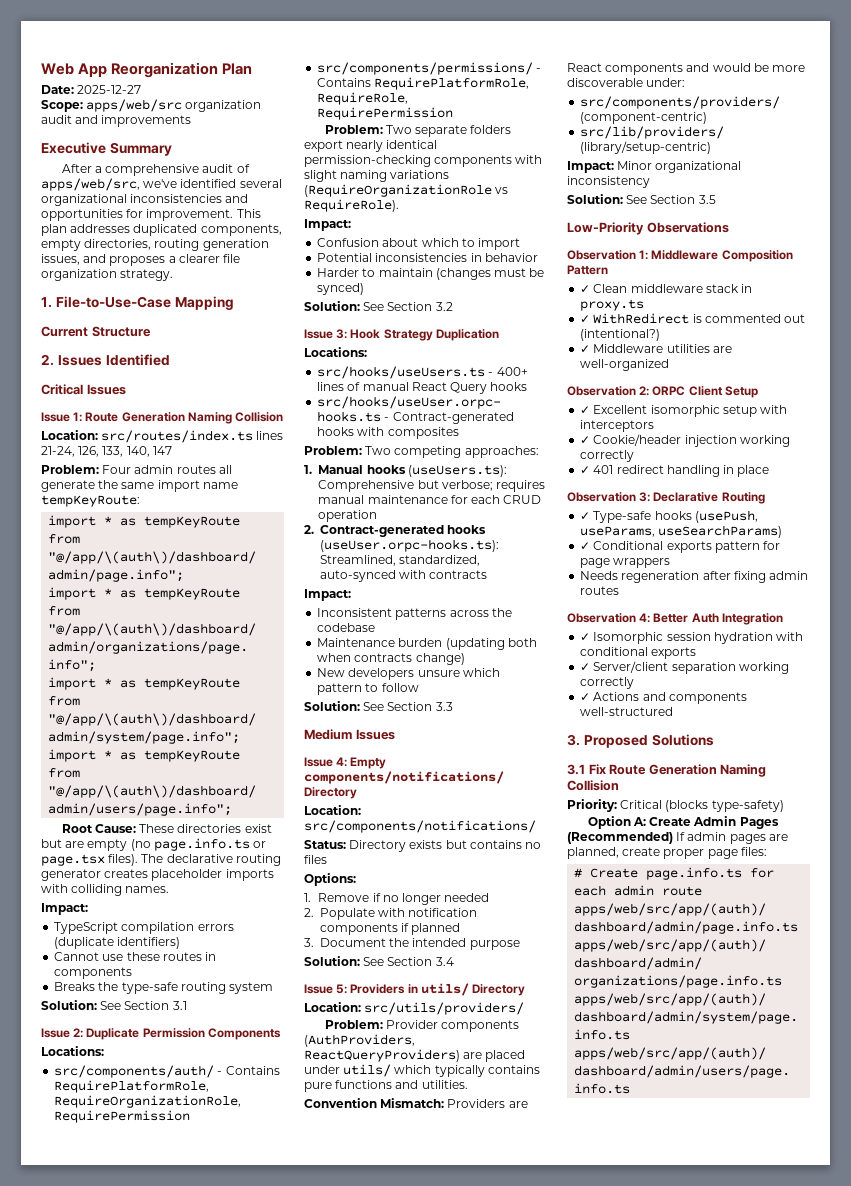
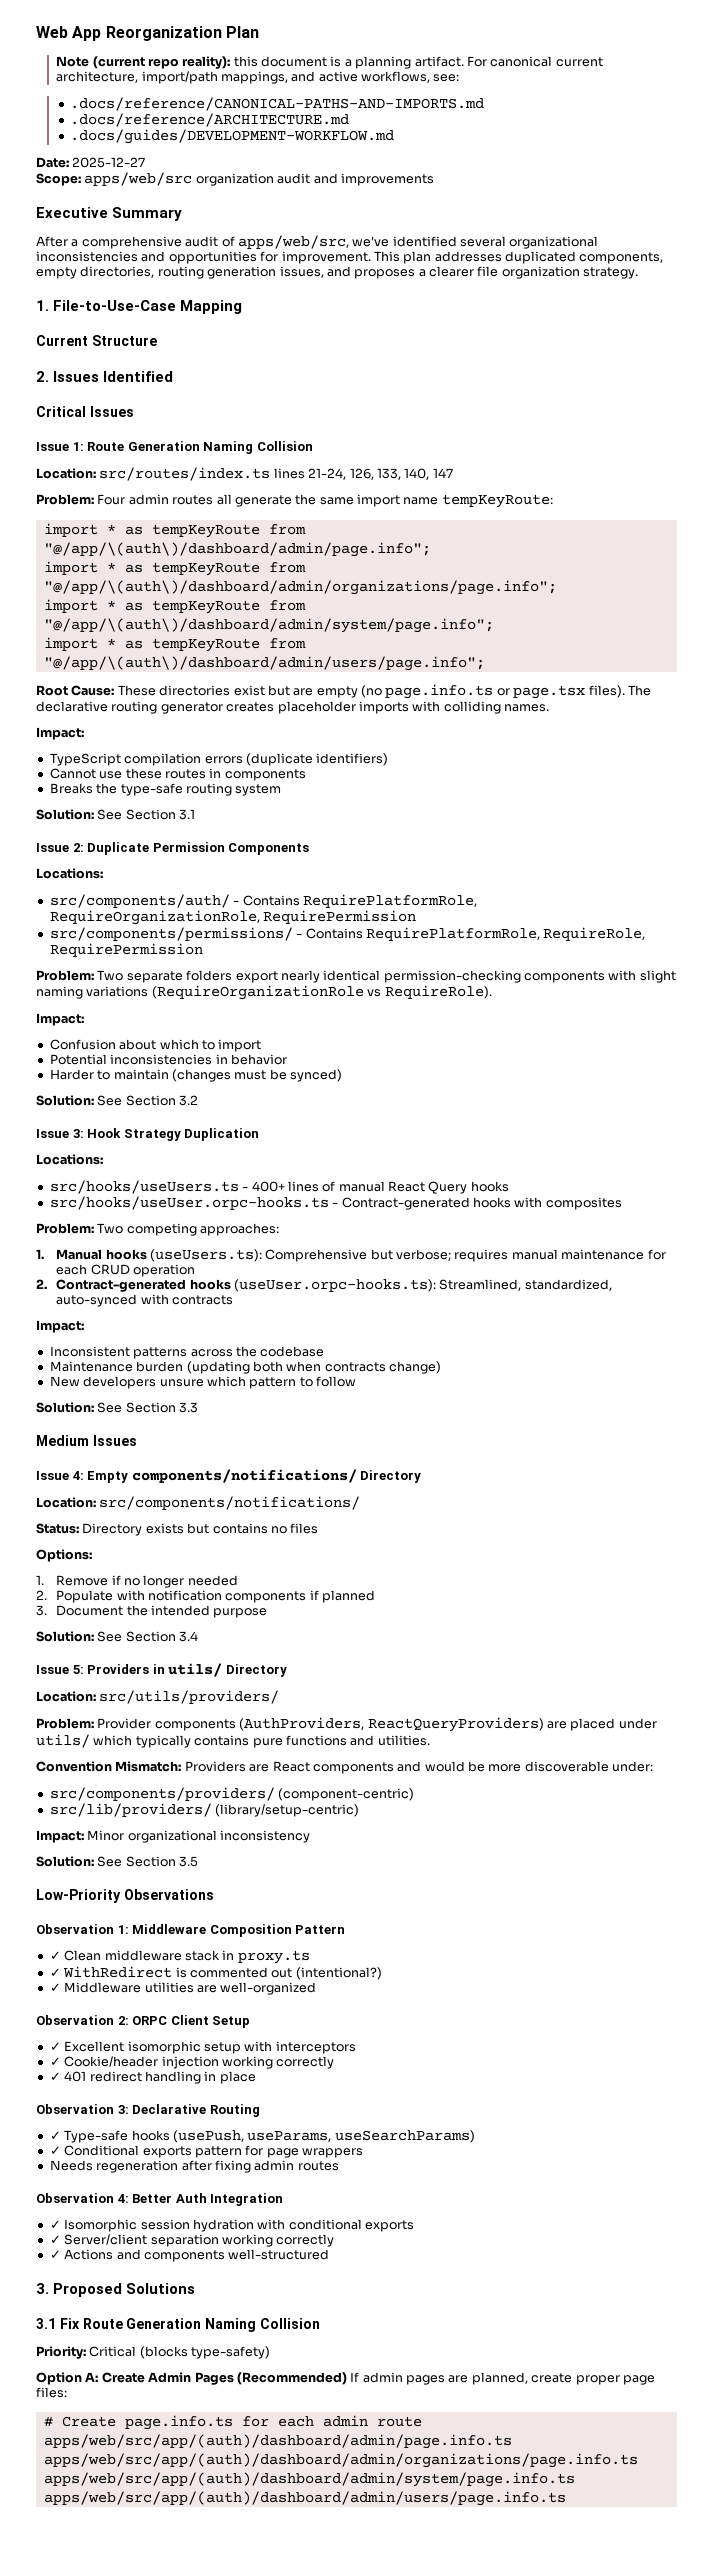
(253, 69) none -> [56,56,603,69] [56,71,460,84] [69,97,484,111] [69,113,349,127] [69,129,394,144] // Note (current repo reality): this document is a planning artifact. For canonical current architecture, import/path mappings, and active workflows, see: // .docs/reference/CANONICAL-PATHS-AND-IMPORTS.md // .docs/reference/ARCHITECTURE.md // .docs/guides/DEVELOPMENT-WORKFLOW.md

